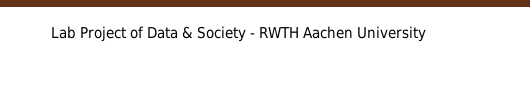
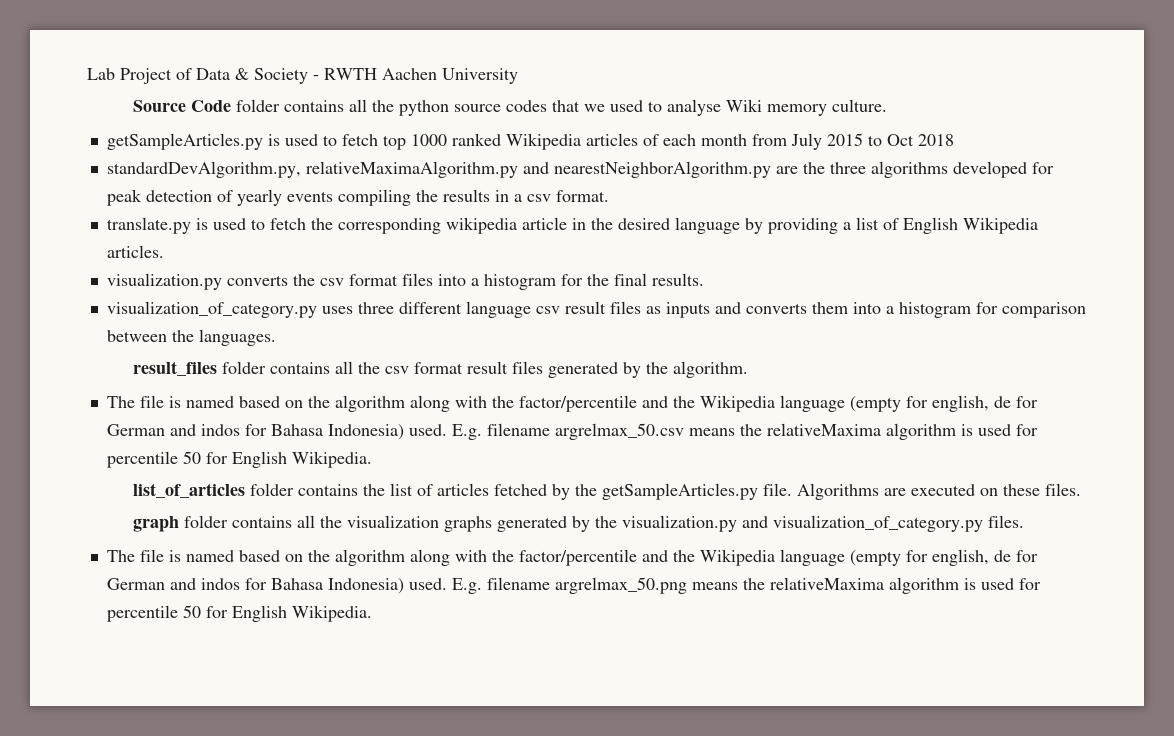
(427, 34) none -> [133,99,888,116] [106,133,954,150] [106,161,1054,178] [106,189,609,206] [106,217,1038,234] [106,245,164,258] [106,273,704,290] [106,301,1086,318] [106,329,276,346] [133,361,749,378] [106,395,1038,412] [106,423,1038,440] [106,451,372,468] [133,483,1082,500] [133,515,1025,532] [106,549,1038,566] [106,577,1041,594] [106,605,372,622] // Source Code folder contains all the python source codes that we used to analyse Wiki memory culture. // getSampleArticles.py is used to fetch top 1000 ranked Wikipedia articles of each month from July 2015 to Oct 2018 // standardDevAlgorithm.py, relativeMaximaAlgorithm.py and nearestNeighborAlgorithm.py are the three algorithms developed for peak detection of yearly events compiling the results in a csv format. // translate.py is used to fetch the corresponding wikipedia article in the desired language by providing a list of English Wikipedia articles. // visualization.py converts the csv format files into a histogram for the final results. // visualization_of_category.py uses three different language csv result files as inputs and converts them into a histogram for comparison between the languages. // result_files folder contains all the csv format result files generated by the algorithm. // The file is named based on the algorithm along with the factor/percentile and the Wikipedia language (empty for english, de for German and indos for Bahasa Indonesia) used. E.g. filename argrelmax_50.csv means the relativeMaxima algorithm is used for percentile 50 for English Wikipedia. // list_of_articles folder contains the list of articles fetched by the getSampleArticles.py file. Algorithms are executed on these files. // graph folder contains all the visualization graphs generated by the visualization.py and visualization_of_category.py files. // The file is named based on the algorithm along with the factor/percentile and the Wikipedia language (empty for english, de for German and indos for Bahasa Indonesia) used. E.g. filename argrelmax_50.png means the relativeMaxima algorithm is used for percentile 50 for English Wikipedia.

